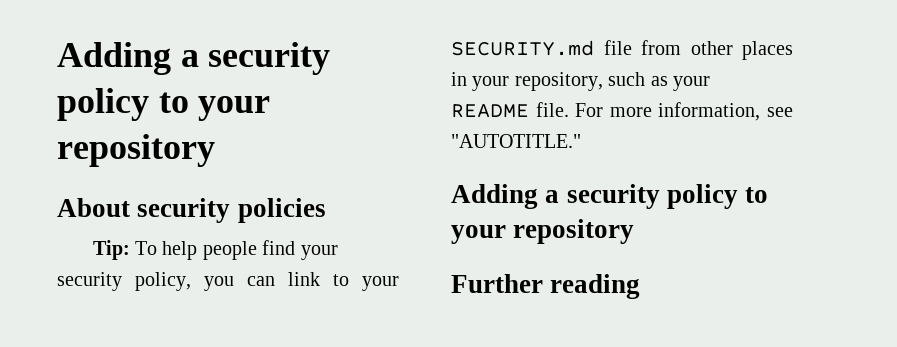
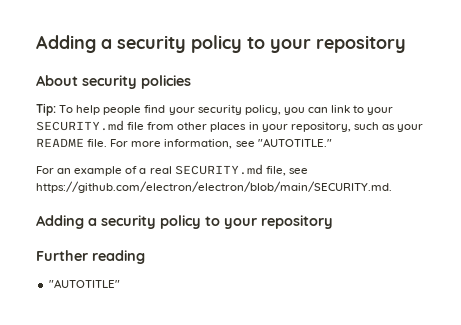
(581, 141) none -> [36,164,308,176] [36,181,392,193] // For an example of a real SECURITY.md file, see https://github.com/electron/electron/blob/main/SECURITY.md.
(641, 286) none -> [48,279,120,288] // "AUTOTITLE"

